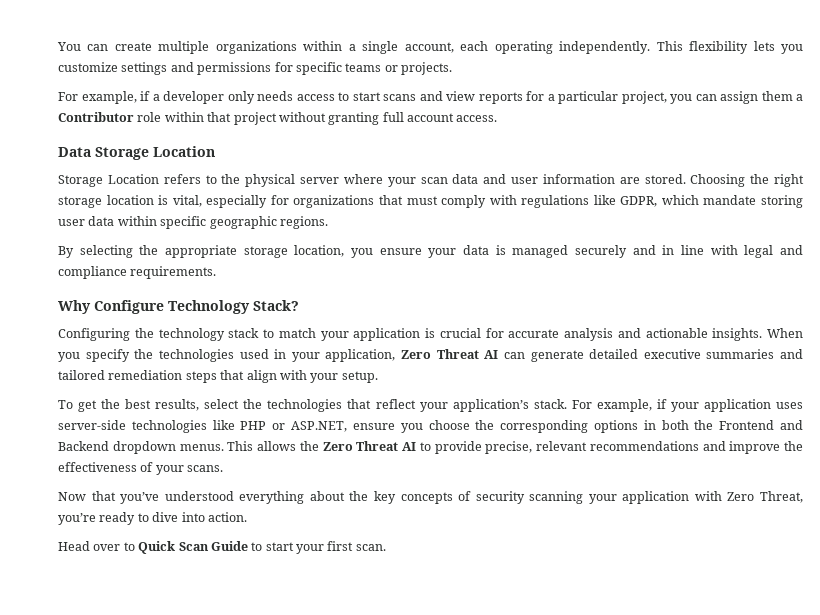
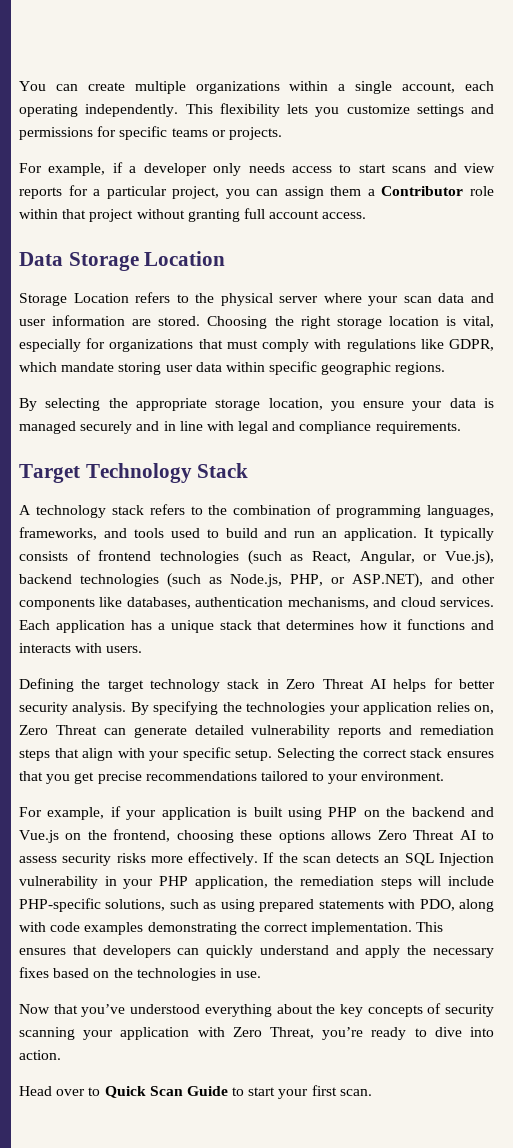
[58,300,299,314] [58,328,803,341] [58,349,803,362] [58,370,105,380] Why Configure Technology Stack? // Configuring the technology stack to match your application is crucial for accurate analysis and actionable insights. When you specify the technologies used in your application, Zero Threat AI can generate detailed executive summaries and tailored -> [19,463,249,483] [19,504,495,518] [19,527,495,541] [19,550,495,565] [19,573,495,588] [19,597,495,610] [19,619,495,633] [19,643,143,653] [19,678,496,692] [19,701,495,715] [19,725,413,738] Target Technology Stack // A technology stack refers to the combination of programming languages, frameworks, and tools used to build and run an application. It typically consists of frontend technologies (such as React, Angular, or Vue.js), backend technologies (such as Node.js, PHP, or ASP.NET), and other components like databases, authentication mechanisms, and cloud services. Each application has a unique stack that determines how it functions and interacts with users. // Defining the target technology stack in Zero Threat AI helps for better security analysis. By specifying the technologies your application relies on, Zero Threat can generate detailed vulnerability reports and
(339, 378) none -> [182,747,231,761] specific
[58,399,567,412] // To get the best results, select the technologies that reflect your application’s stack. -> [276,748,495,761] [19,771,445,784] Selecting the correct stack ensures that you get precise recommendations tailored to your environment. //
[775,402,803,409] [58,420,803,433] [58,441,803,454] [58,462,224,475] uses server-side technologies like PHP or ASP.NET, ensure you choose the corresponding options in both the Frontend and Backend dropdown menus. This allows the Zero Threat AI to provide precise, relevant recommendations and improve the effectiveness of your scans. -> [237,807,495,820] [19,829,494,843] [19,852,494,866] [19,876,494,889] [19,898,495,912] [19,922,444,935] [19,945,494,958] [19,967,262,981] is built using PHP on the backend and Vue.js on the frontend, choosing these options allows Zero Threat AI to assess security risks more effectively. If the scan detects an SQL Injection vulnerability in your PHP application, the remediation steps will include PHP-specific solutions, such as using prepared statements with PDO, along with code examples demonstrating the correct implementation. This ensures that developers can quickly understand and apply the necessary fixes based on the technologies in use.

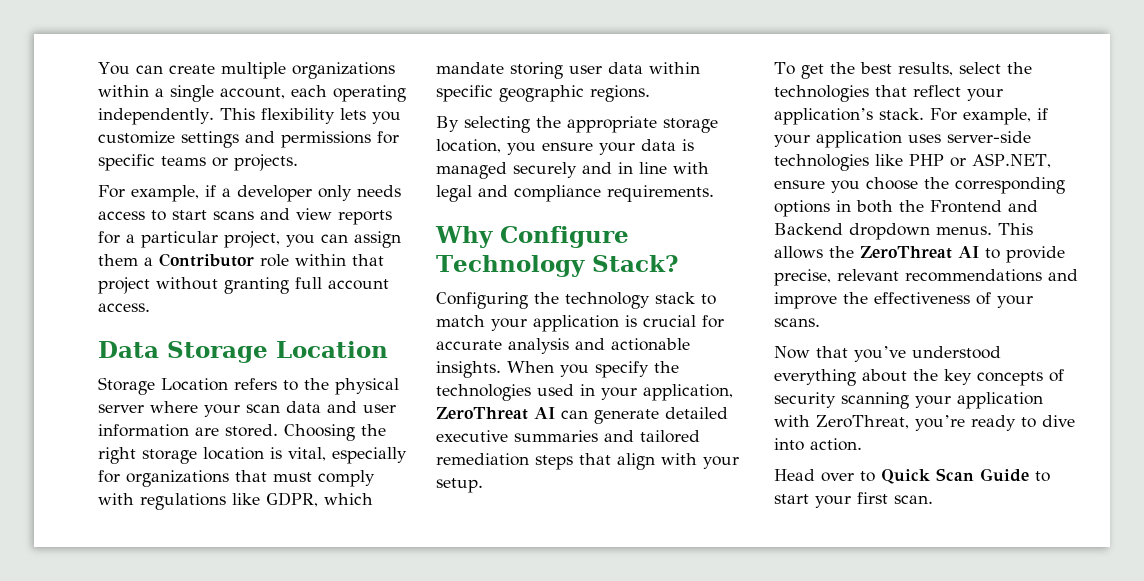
[19,463,249,483] [19,504,495,518] [19,527,495,541] [19,550,495,565] [19,573,495,588] [19,597,495,610] [19,619,495,633] [19,643,143,653] [19,678,496,692] [19,701,495,715] [19,725,413,738] Target Technology Stack // A technology stack refers to the combination of programming languages, frameworks, and tools used to build and run an application. It typically consists of frontend technologies (such as React, Angular, or Vue.js), backend technologies (such as Node.js, PHP, or ASP.NET), and other components like databases, authentication mechanisms, and cloud services. Each application has a unique stack that determines how it functions and interacts with users. // Defining the target technology stack in Zero Threat AI helps for better security analysis. By specifying the technologies your application relies on, Zero Threat can generate detailed vulnerability reports and -> [435,226,629,248] [436,255,678,277] [436,292,716,309] [436,315,724,332] [436,338,690,354] [436,361,679,378] [436,384,733,401] [436,407,728,424] [436,430,700,443] Why Configure Technology Stack? // Configuring the technology stack to match your application is crucial for accurate analysis and actionable insights. When you specify the technologies used in your application, ZeroThreat AI can generate detailed executive summaries and tailored
[182,747,231,761] specific -> (739, 462) none
[276,748,495,761] [19,771,445,784] Selecting the correct stack ensures that you get precise recommendations tailored to your environment. // -> [774,62,1032,79] [774,85,1003,102] [774,108,924,125] // To get the best results, select the technologies that reflect your application’s stack.
[237,807,495,820] [19,829,494,843] [19,852,494,866] [19,876,494,889] [19,898,495,912] [19,922,444,935] [19,945,494,958] [19,967,262,981] is built using PHP on the backend and Vue.js on the frontend, choosing these options allows Zero Threat AI to assess security risks more effectively. If the scan detects an SQL Injection vulnerability in your PHP application, the remediation steps will include PHP-specific solutions, such as using prepared statements with PDO, along with code examples demonstrating the correct implementation. This ensures that developers can quickly understand and apply the necessary fixes based on the technologies in use. -> [908,131,1031,143] [774,153,1051,171] [774,177,1065,194] [774,200,1038,217] [774,223,1033,240] [774,246,1065,263] [774,269,1078,286] [774,292,1033,309] [774,318,820,327] uses server-side technologies like PHP or ASP.NET, ensure you choose the corresponding options in both the Frontend and Backend dropdown menus. This allows the ZeroThreat AI to provide precise, relevant recommendations and improve the effectiveness of your scans.
[232,1027,314,1039] Zero Threat, -> [816,415,909,429] ZeroThreat,

